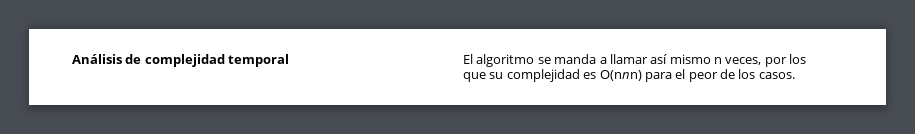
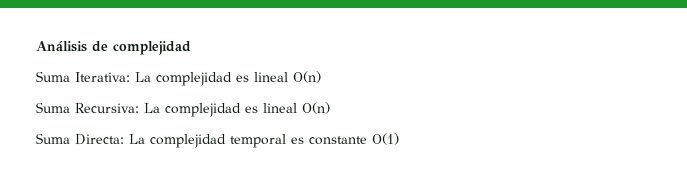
[228,54,290,67] [463,54,807,67] [463,69,795,82] temporal // El algoritmo se manda a llamar así mismo n veces, por los que su complejidad es O(nnn) para el peor de los casos. -> [36,71,321,86] [36,102,330,117] [36,133,399,148] // Suma Iterativa: La complejidad es lineal O(n) // Suma Recursiva: La complejidad es lineal O(n) // Suma Directa: La complejidad temporal es constante O(1)

